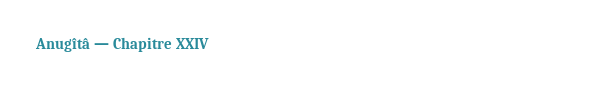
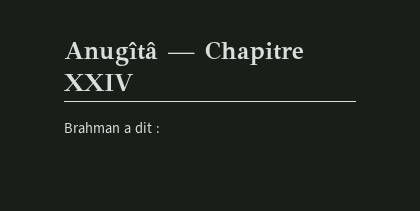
(209, 43) none -> [64,122,160,134] // Brahman a dit :

